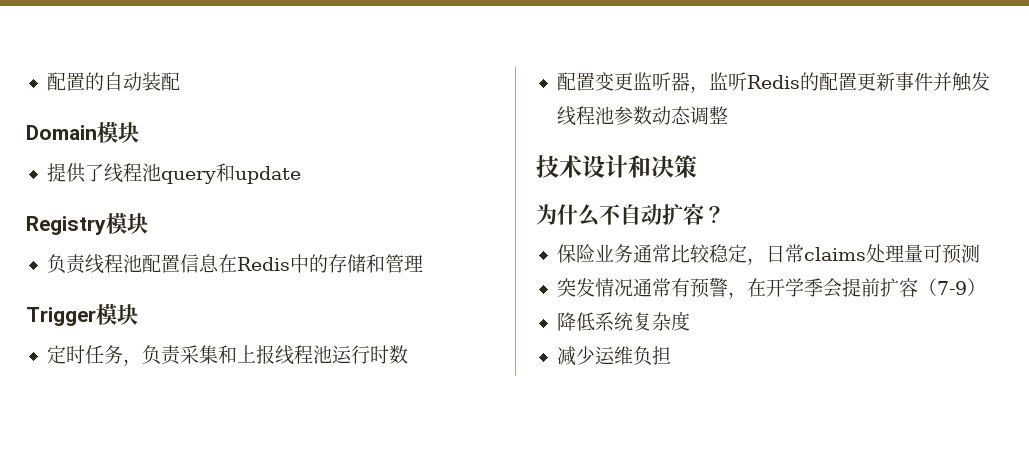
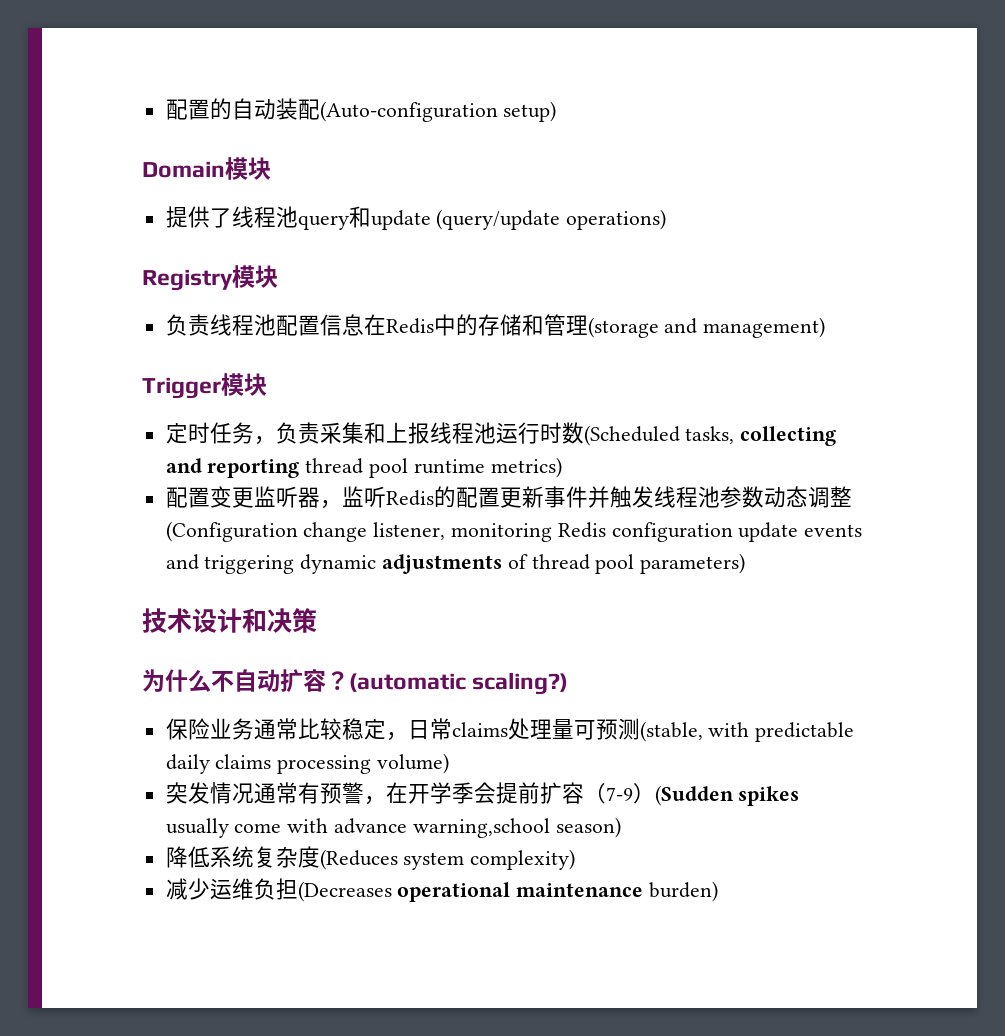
(180, 81) none -> [319,101,557,122] (Auto-configuration setup)
(301, 175) none -> [436,209,667,230] (query/update operations)
(423, 263) none -> [587,317,826,338] (storage and management)
(408, 354) none -> [583,425,837,446] [165,457,562,478] (Scheduled tasks, collecting and reporting thread pool runtime metrics)
(728, 115) none -> [165,521,863,542] [165,553,746,574] (Configuration change listener, monitoring Redis configuration update events and triggering dynamic adjustments of thread pool parameters)
(725, 215) none -> [349,672,569,695] (automatic scaling?)
(980, 253) none -> [639,721,855,742] [165,753,450,774] (stable, with predictable daily claims processing volume)
(986, 287) none -> [654,785,800,806] [165,817,621,838] (Sudden spikes usually come with advance warning,school season)
(690, 321) none -> [319,849,576,870] (Reduces system complexity)
(671, 355) none -> [297,881,719,902] (Decreases operational maintenance burden)

